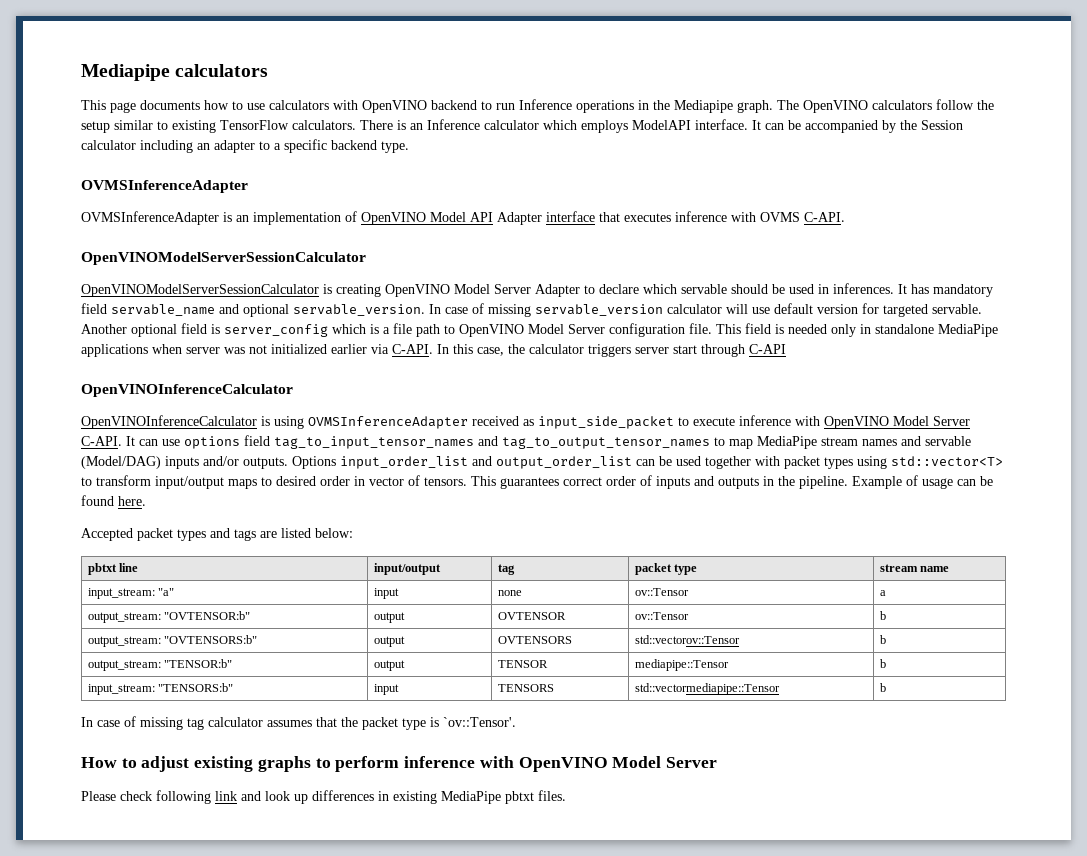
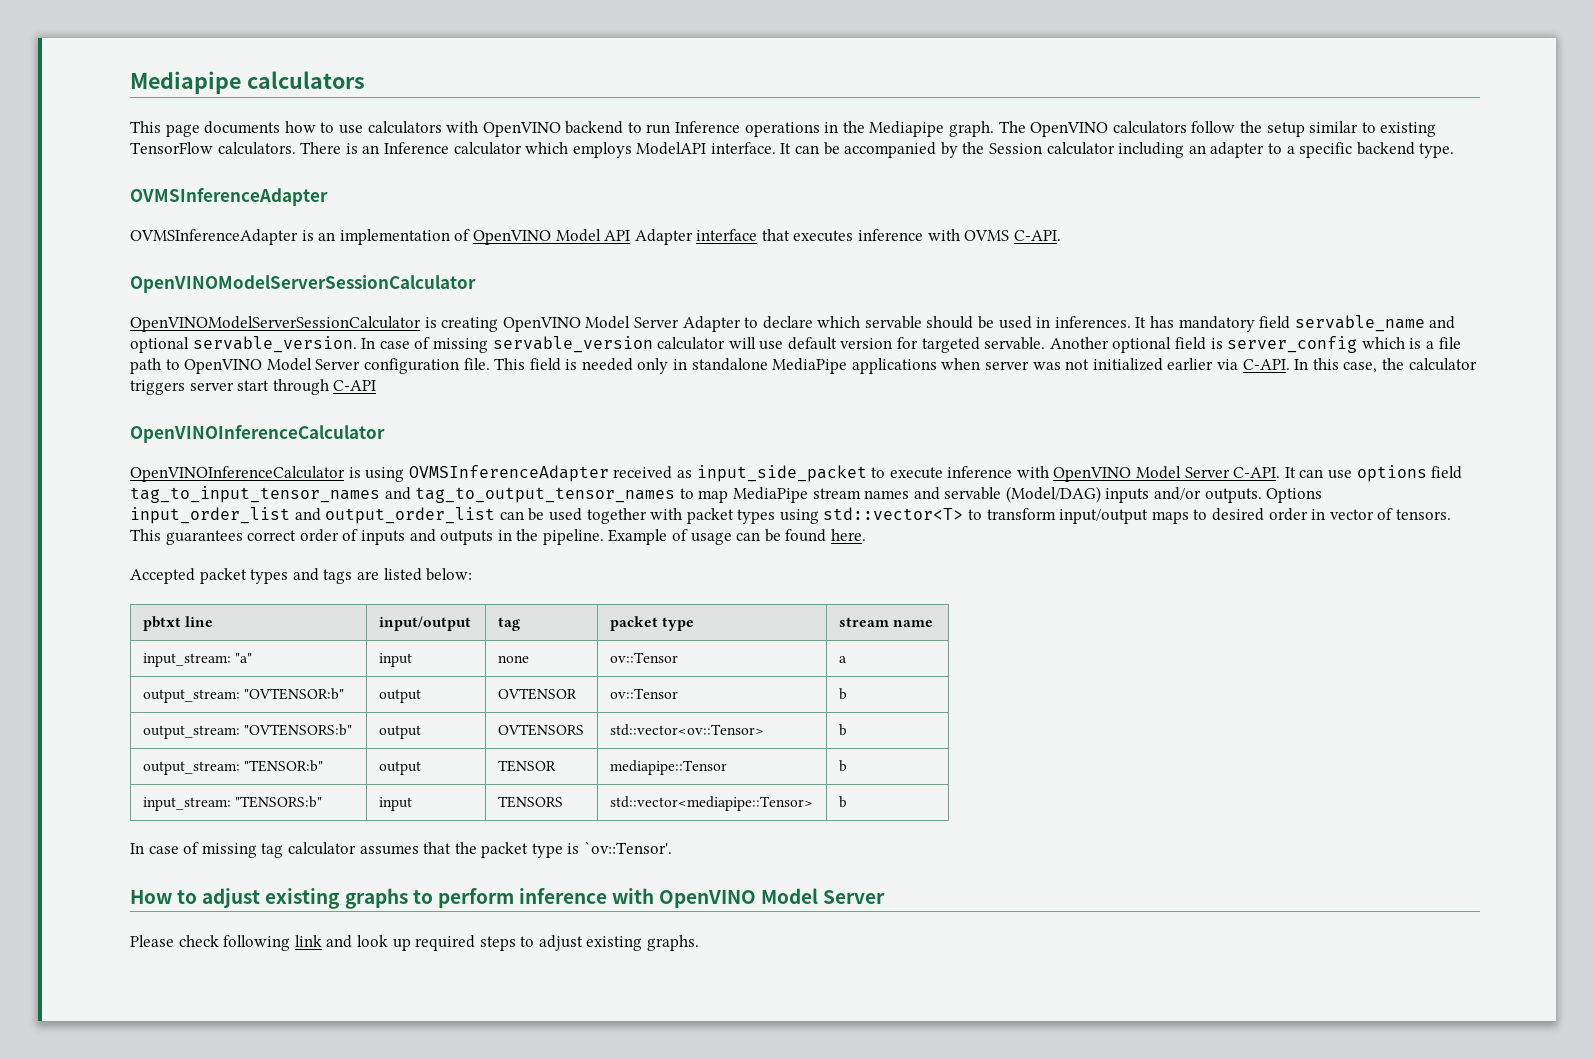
[634,635,740,644] std::vectorov::Tensor -> [609,724,764,736] std::vector<ov::Tensor>
[634,683,780,695] std::vectormediapipe::Tensor -> [609,796,813,811] std::vector<mediapipe::Tensor>
[312,790,566,804] differences in existing MediaPipe pbtxt files. -> [415,935,700,951] required steps to adjust existing graphs.

